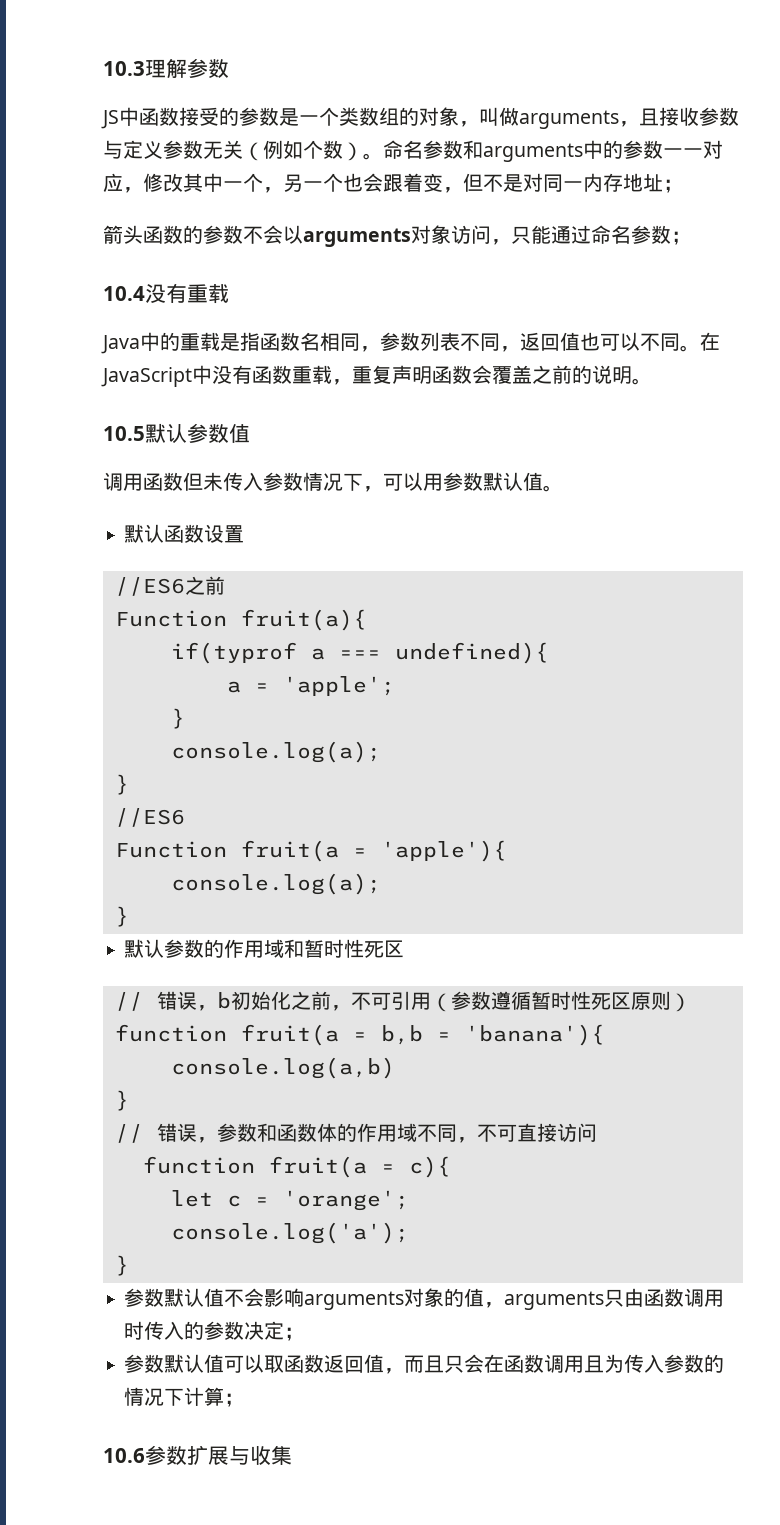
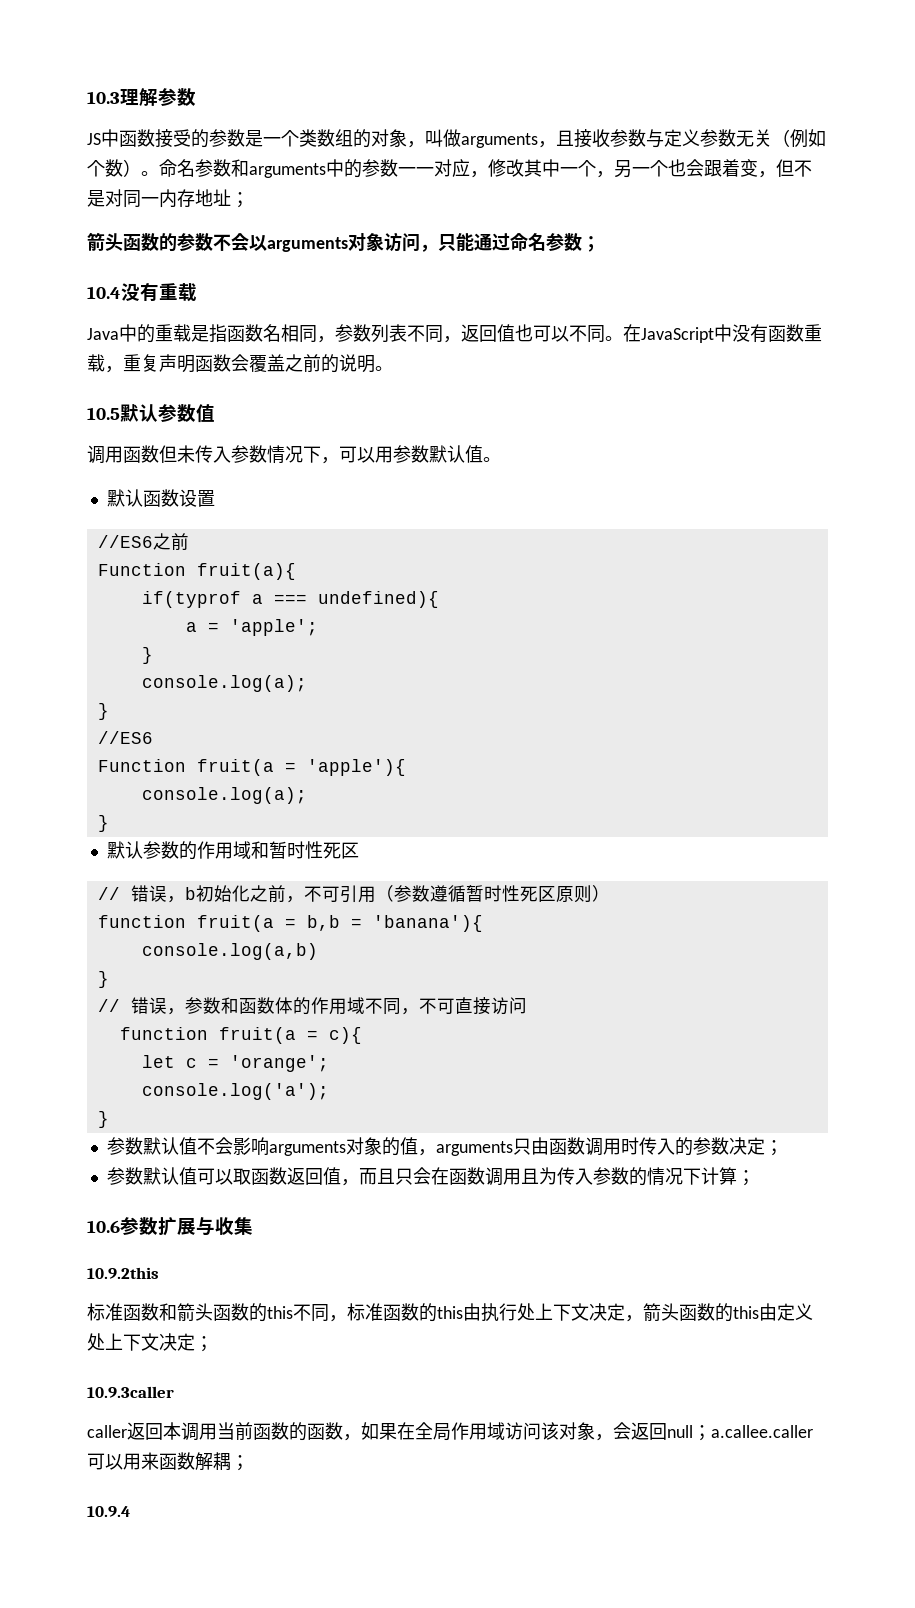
(292, 1455) none -> [87,1267,159,1279] [87,1303,813,1322] [87,1333,213,1352] [87,1386,174,1398] [87,1422,813,1441] [87,1452,249,1471] [87,1506,130,1517] // 10.9.2this // 标准函数和箭头函数的this不同，标准函数的this由执行处上下文决定，箭头函数的this由定义处上下文决定； // 10.9.3caller // caller返回本调用当前函数的函数，如果在全局作用域访问该对象，会返回null；a.callee.caller可以用来函数解耦； // 10.9.4

